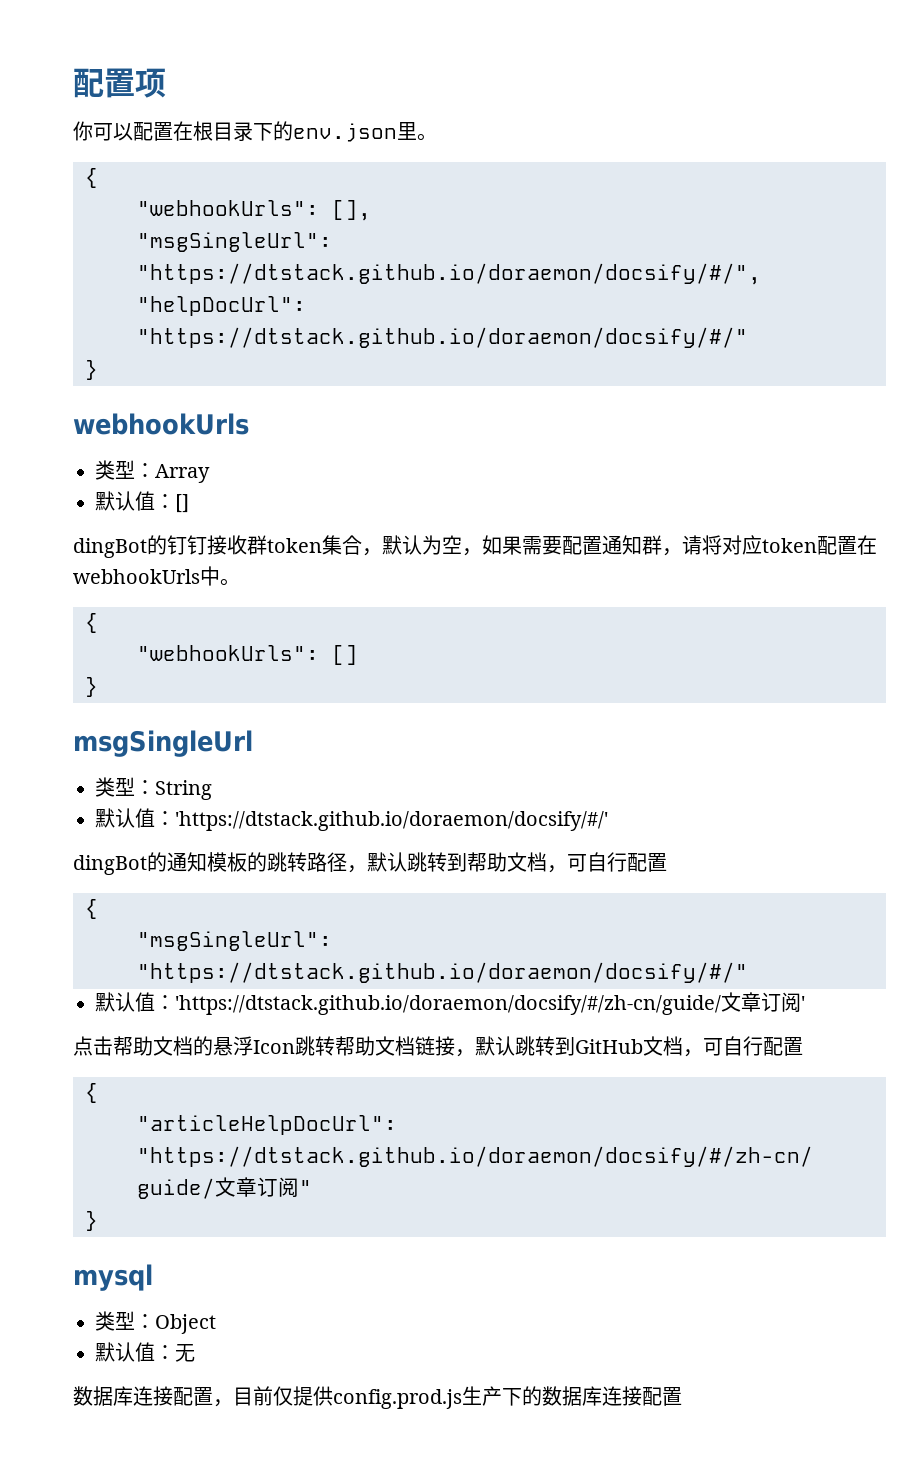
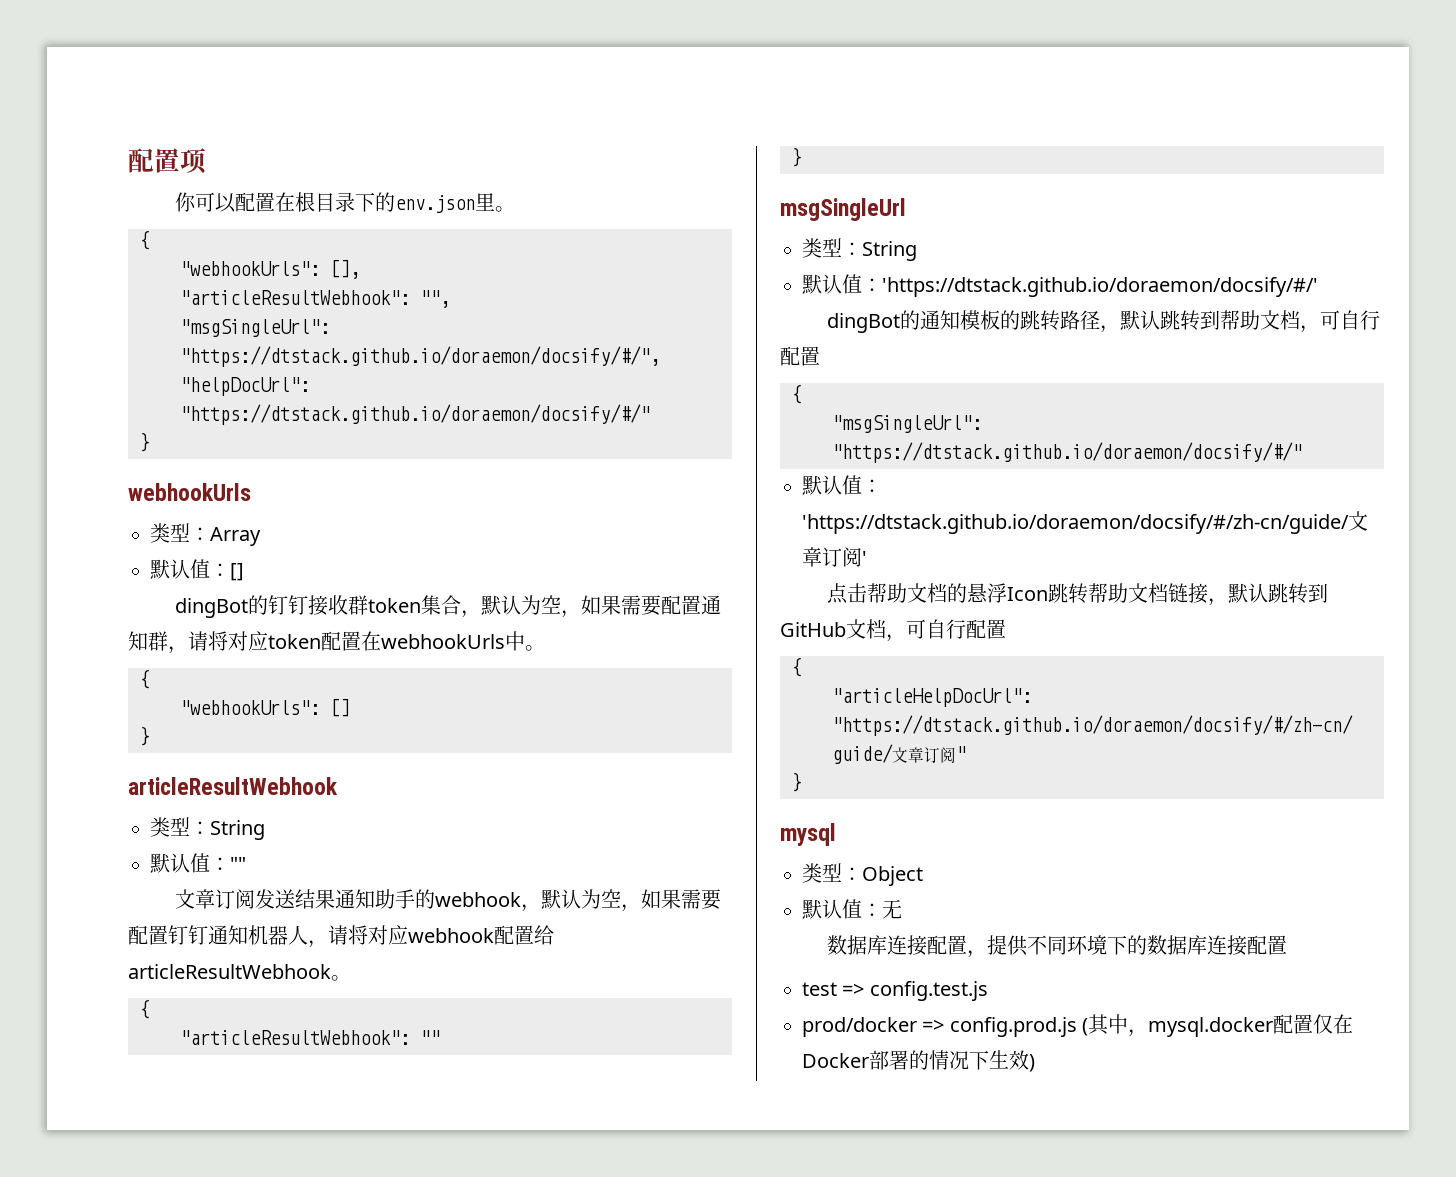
(371, 210) none -> [180,290,450,308] // "articleResultWebhook": "",
(98, 687) none -> [128,777,338,795] [150,817,265,840] [150,853,246,873] [174,889,721,912] [128,925,554,948] [128,964,351,981] [140,999,150,1019] [180,1030,440,1045] [792,147,802,167] // articleResultWebhook // 类型：String // 默认值："" // 文章订阅发送结果通知助手的webhook，默认为空，如果需要配置钉钉通知机器人，请将对应webhook配置给articleResultWebhook。 // { // "articleResultWebhook": "" // }
[233,1386,502,1409] 目前仅提供config.prod.js生产 -> [986,935,1107,956] 提供不同环境
(682, 1396) none -> [802,981,988,1001] [802,1014,1354,1037] [802,1050,1035,1072] // test => config.test.js // prod/docker => config.prod.js (其中，mysql.docker配置仅在Docker部署的情况下生效)

